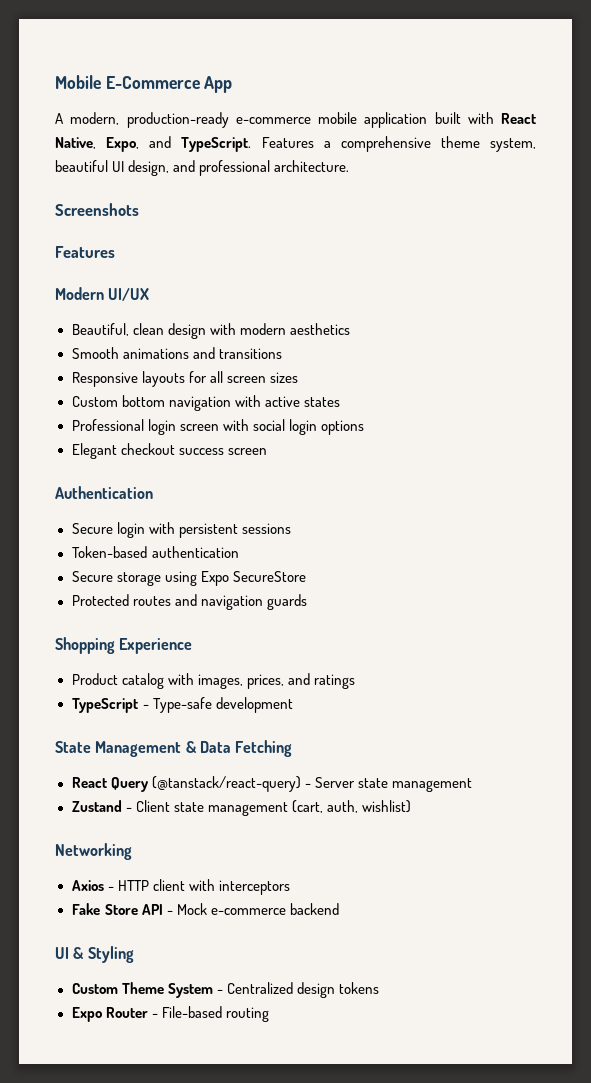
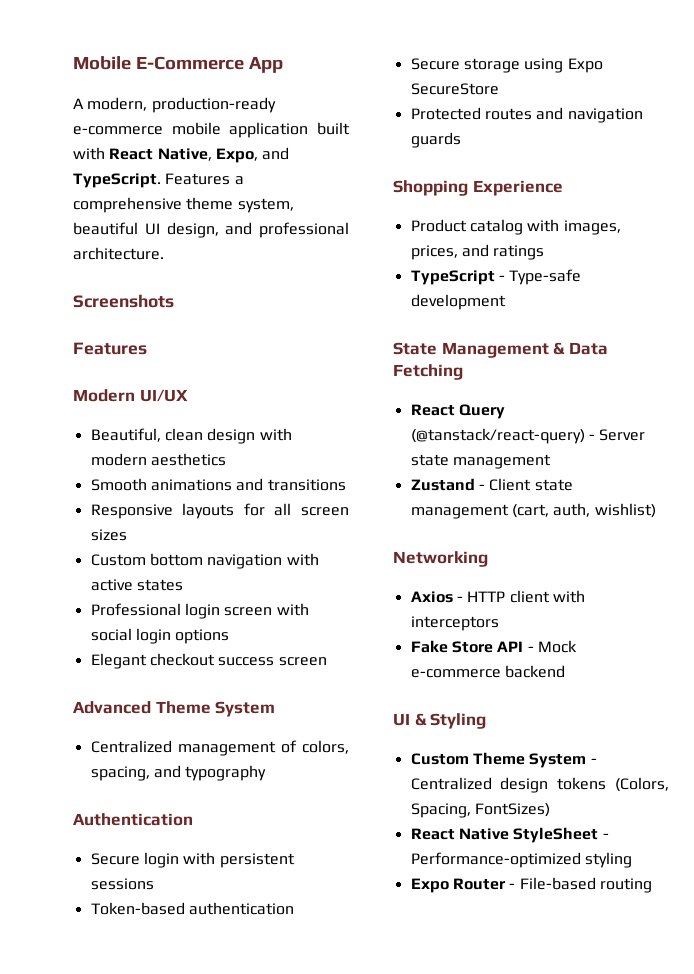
(267, 451) none -> [73,701,276,717] [90,740,349,756] [90,765,267,781] // Advanced Theme System // Centralized management of colors, spacing, and typography
(379, 988) none -> [615,777,669,792] [410,803,550,818] [410,827,609,843] [410,852,632,868] (Colors, Spacing, FontSizes) // React Native StyleSheet - Performance-optimized styling

